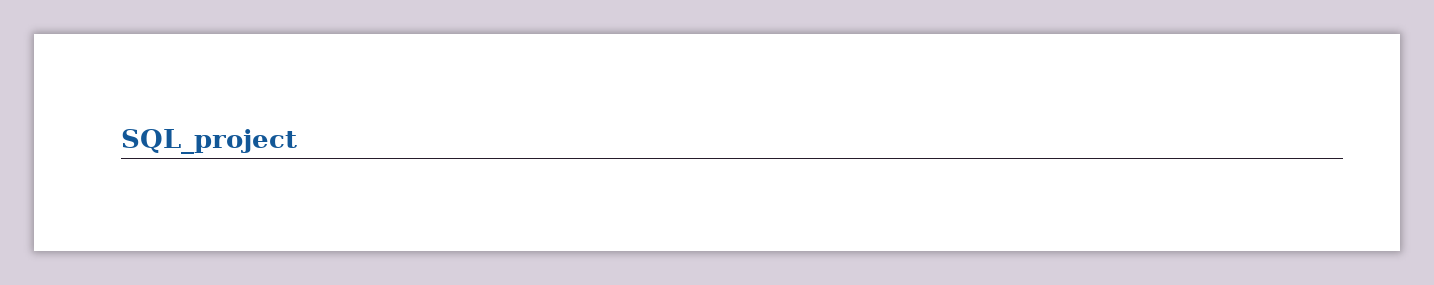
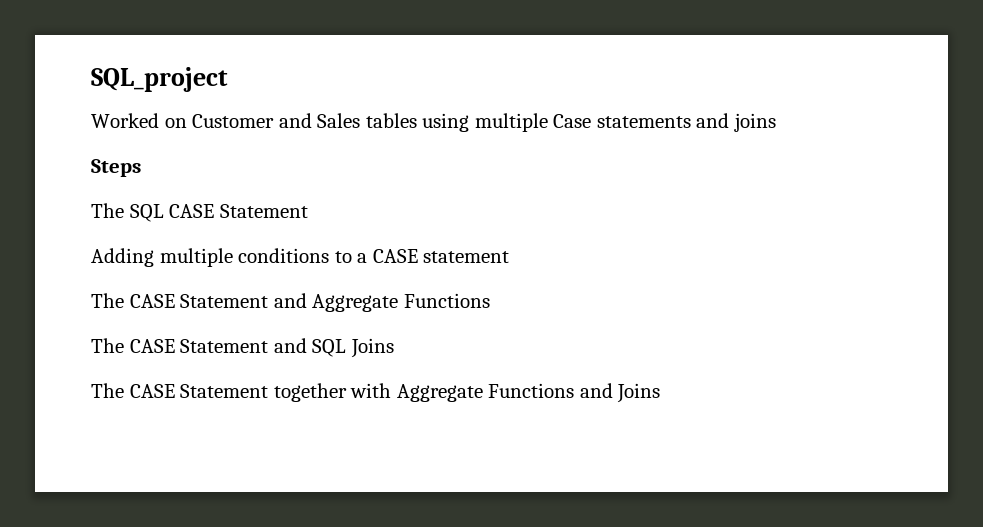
(297, 141) none -> [91,113,776,132] [91,159,141,177] [91,203,308,222] [91,248,510,267] [91,293,490,312] [91,338,394,358] [91,383,661,403] // Worked on Customer and Sales tables using multiple Case statements and joins // Steps // The SQL CASE Statement // Adding multiple conditions to a CASE statement // The CASE Statement and Aggregate Functions // The CASE Statement and SQL Joins // The CASE Statement together with Aggregate Functions and Joins

